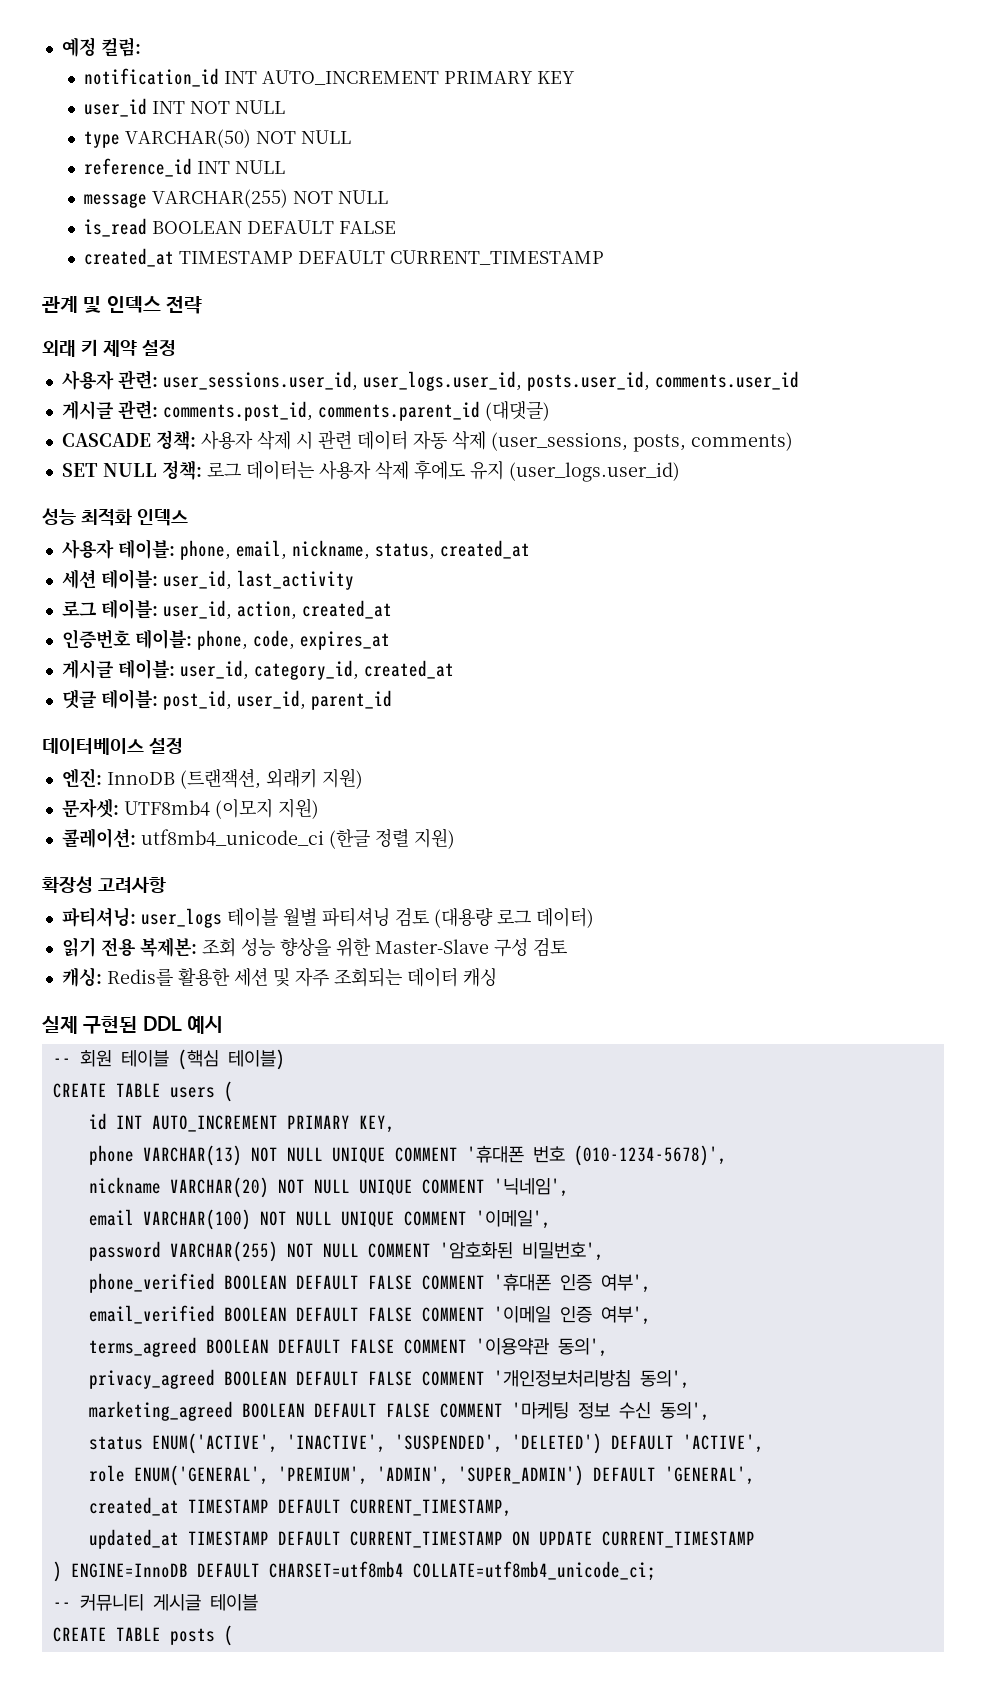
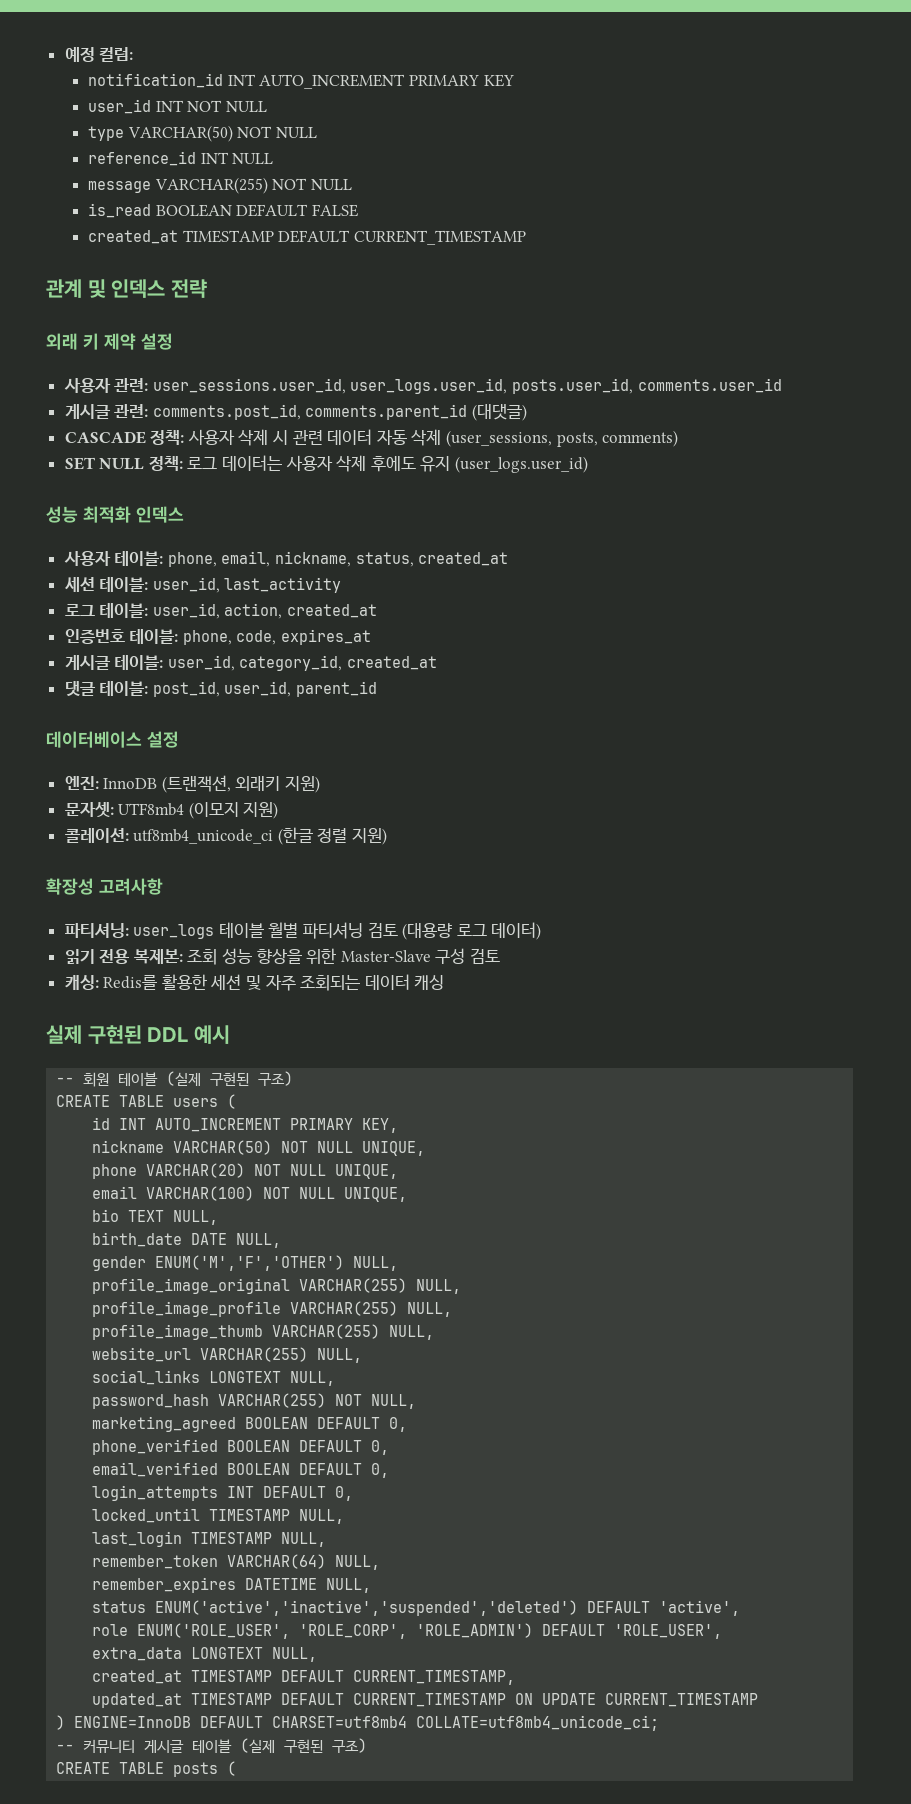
[177,1049,285,1070] (핵심 테이블) -> [166,1071,294,1086] (실제 구현된 구조)
[88,1145,727,1166] [88,1177,569,1198] [88,1209,551,1230] [88,1241,604,1262] [88,1273,651,1293] [88,1305,651,1325] [88,1337,608,1357] [88,1369,690,1389] [88,1401,710,1421] [88,1433,764,1454] [88,1465,755,1486] phone VARCHAR(13) NOT NULL UNIQUE COMMENT '휴대폰 번호 (010-1234-5678)', // nickname VARCHAR(20) NOT NULL UNIQUE COMMENT '닉네임', // email VARCHAR(100) NOT NULL UNIQUE COMMENT '이메일', // password VARCHAR(255) NOT NULL COMMENT '암호화된 비밀번호', // phone_verified BOOLEAN DEFAULT FALSE COMMENT '휴대폰 인증 여부', // email_verified BOOLEAN DEFAULT FALSE COMMENT '이메일 인증 여부', // terms_agreed BOOLEAN DEFAULT FALSE COMMENT '이용약관 동의', // privacy_agreed BOOLEAN DEFAULT FALSE COMMENT '개인정보처리방침 동의', // marketing_agreed BOOLEAN DEFAULT FALSE COMMENT '마케팅 정보 수신 동의', // status ENUM('ACTIVE', 'INACTIVE', 'SUSPENDED', 'DELETED') DEFAULT 'ACTIVE', // role ENUM('GENERAL', 'PREMIUM', 'ADMIN', 'SUPER_ADMIN') DEFAULT 'GENERAL', -> [92,1140,426,1156] [92,1163,399,1179] [92,1186,408,1202] [92,1209,219,1225] [92,1232,282,1248] [92,1255,399,1271] [92,1278,462,1294] [92,1301,453,1317] [92,1324,435,1340] [92,1347,363,1363] [92,1370,336,1386] [92,1393,417,1409] [92,1416,408,1432] [92,1439,390,1455] [92,1462,390,1478] [92,1485,354,1501] [92,1508,345,1524] [92,1531,327,1547] [92,1554,381,1570] [92,1577,372,1593] [92,1600,741,1616] [92,1623,723,1639] [92,1647,318,1662] nickname VARCHAR(50) NOT NULL UNIQUE, // phone VARCHAR(20) NOT NULL UNIQUE, // email VARCHAR(100) NOT NULL UNIQUE, // bio TEXT NULL, // birth_date DATE NULL, // gender ENUM('M','F','OTHER') NULL, // profile_image_original VARCHAR(255) NULL, // profile_image_profile VARCHAR(255) NULL, // profile_image_thumb VARCHAR(255) NULL, // website_url VARCHAR(255) NULL, // social_links LONGTEXT NULL, // password_hash VARCHAR(255) NOT NULL, // marketing_agreed BOOLEAN DEFAULT 0, // phone_verified BOOLEAN DEFAULT 0, // email_verified BOOLEAN DEFAULT 0, // login_attempts INT DEFAULT 0, // locked_until TIMESTAMP NULL, // last_login TIMESTAMP NULL, // remember_token VARCHAR(64) NULL, // remember_expires DATETIME NULL, // status ENUM('active','inactive','suspended','deleted') DEFAULT 'active', // role ENUM('ROLE_USER', 'ROLE_CORP', 'ROLE_ADMIN') DEFAULT 'ROLE_USER', // extra_data LONGTEXT NULL,
(258, 1602) none -> [240,1738,368,1753] (실제 구현된 구조)

